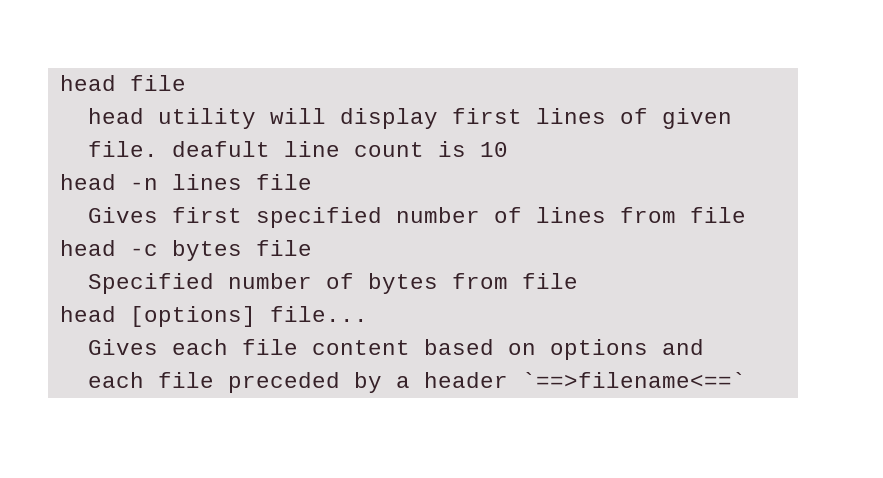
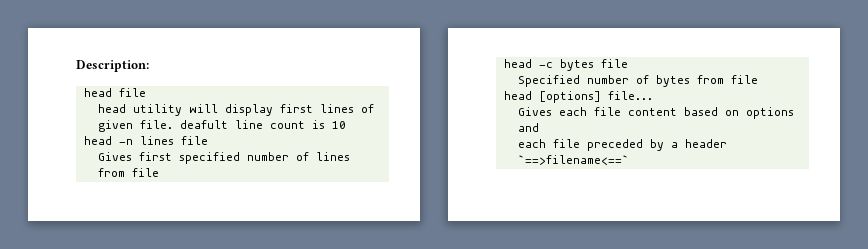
(60, 83) none -> [76,60,149,72] Description: //

